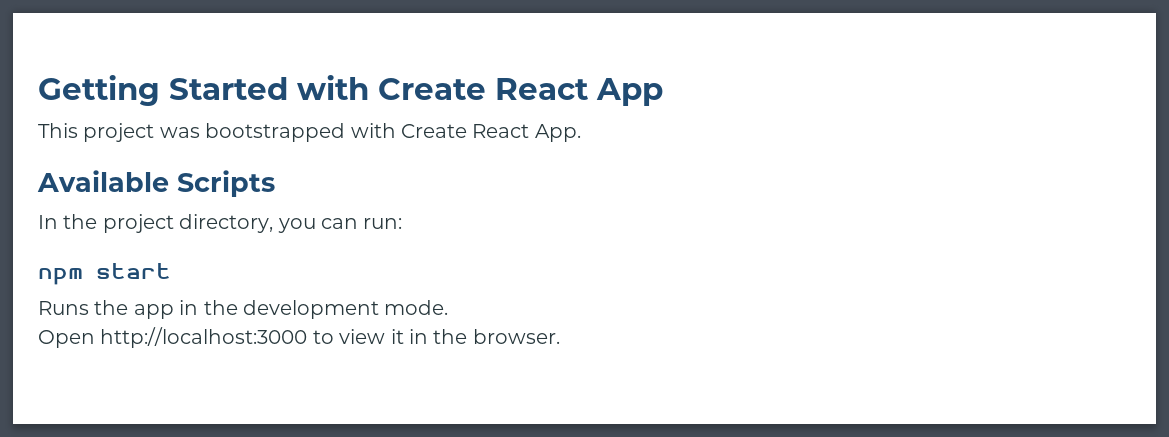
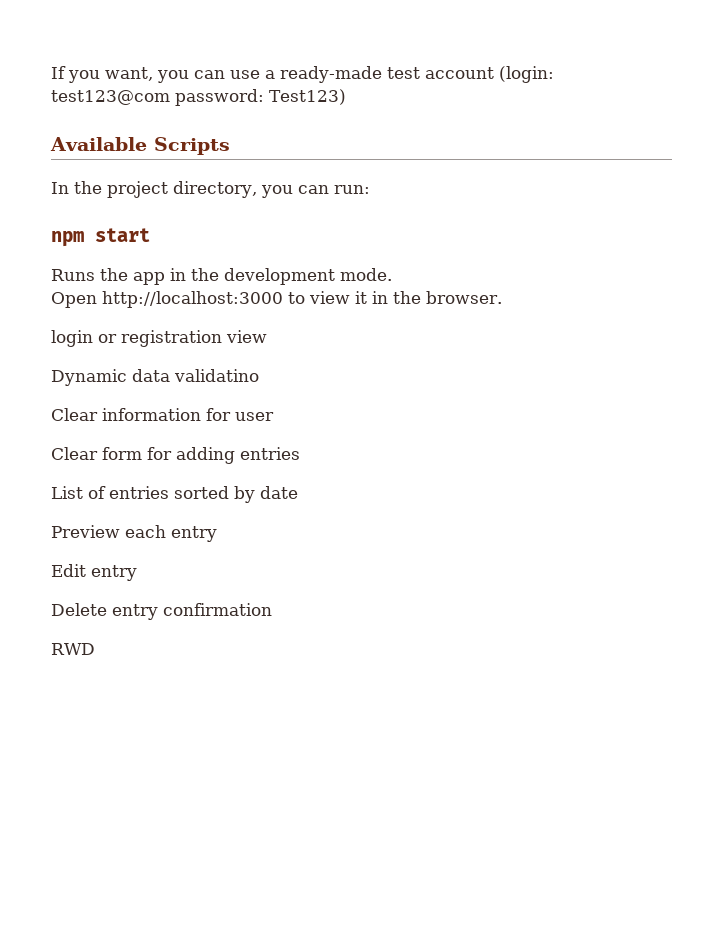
[38,75,663,106] [38,123,581,142] Getting Started with Create React App // This project was bootstrapped with Create React App. -> [51,66,554,83] [51,89,346,106] If you want, you can use a ready-made test account (login: test123@com password: Test123)
(560, 336) none -> [51,330,267,347] [51,369,259,386] [51,408,274,421] [51,447,300,464] [51,486,298,503] [51,525,217,542] [51,564,137,581] [51,603,272,620] [51,643,95,655] // login or registration view // Dynamic data validatino // Clear information for user // Clear form for adding entries // List of entries sorted by date // Preview each entry // Edit entry // Delete entry confirmation // RWD

